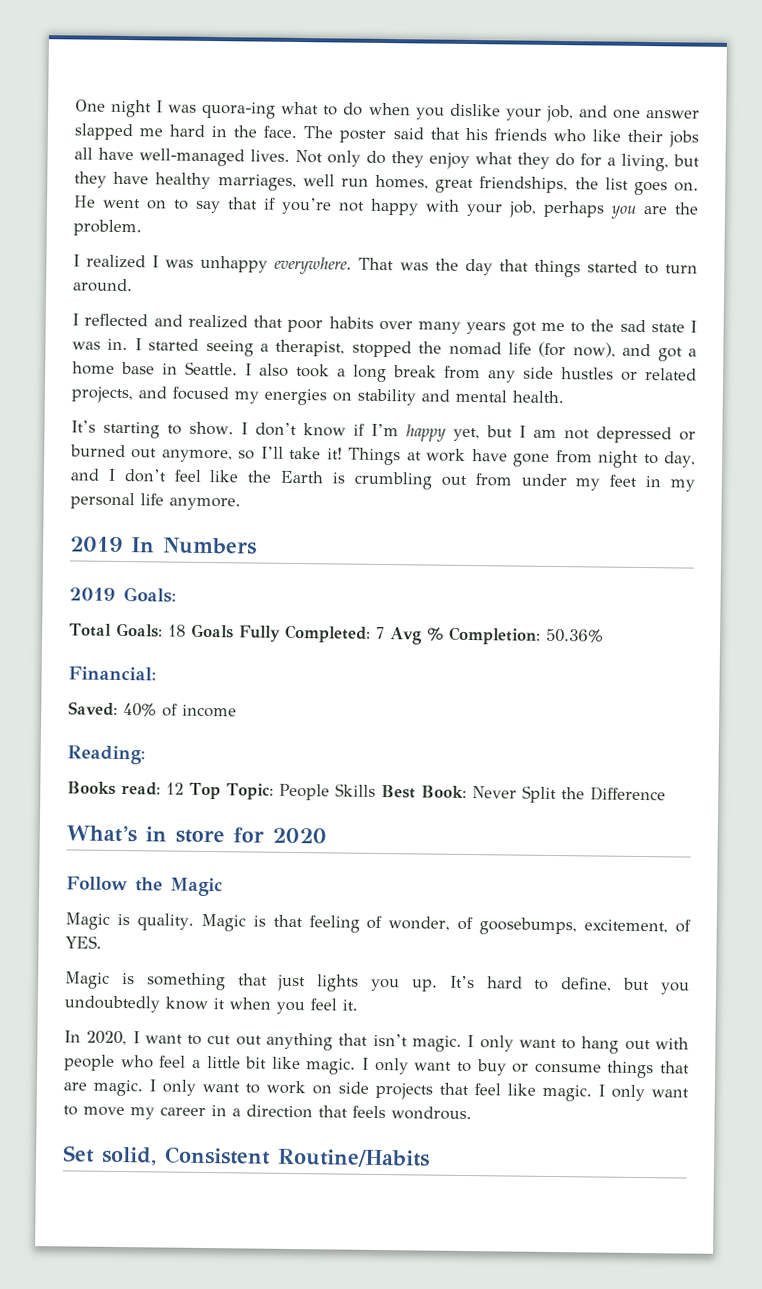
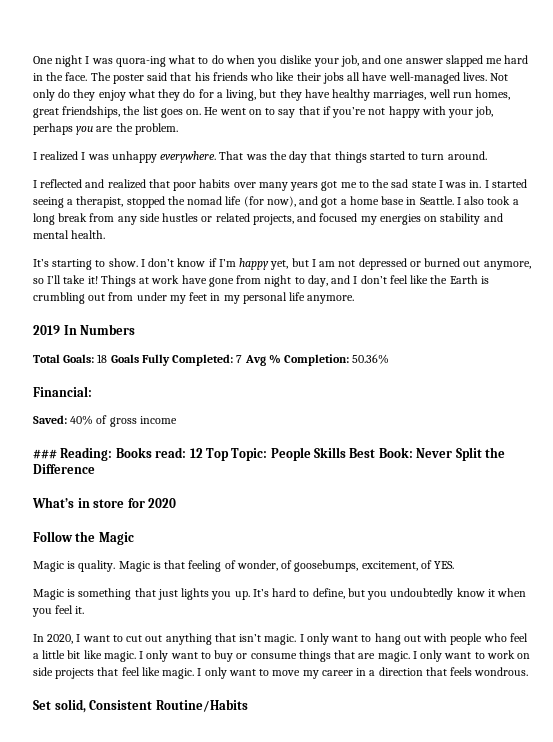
[69,587,177,603] // 2019 Goals: -> (136, 329) none
(178, 710) none -> [109,417,137,427] gross
(237, 711) none -> [33,449,57,459] ###
(146, 755) // -> (113, 454) none

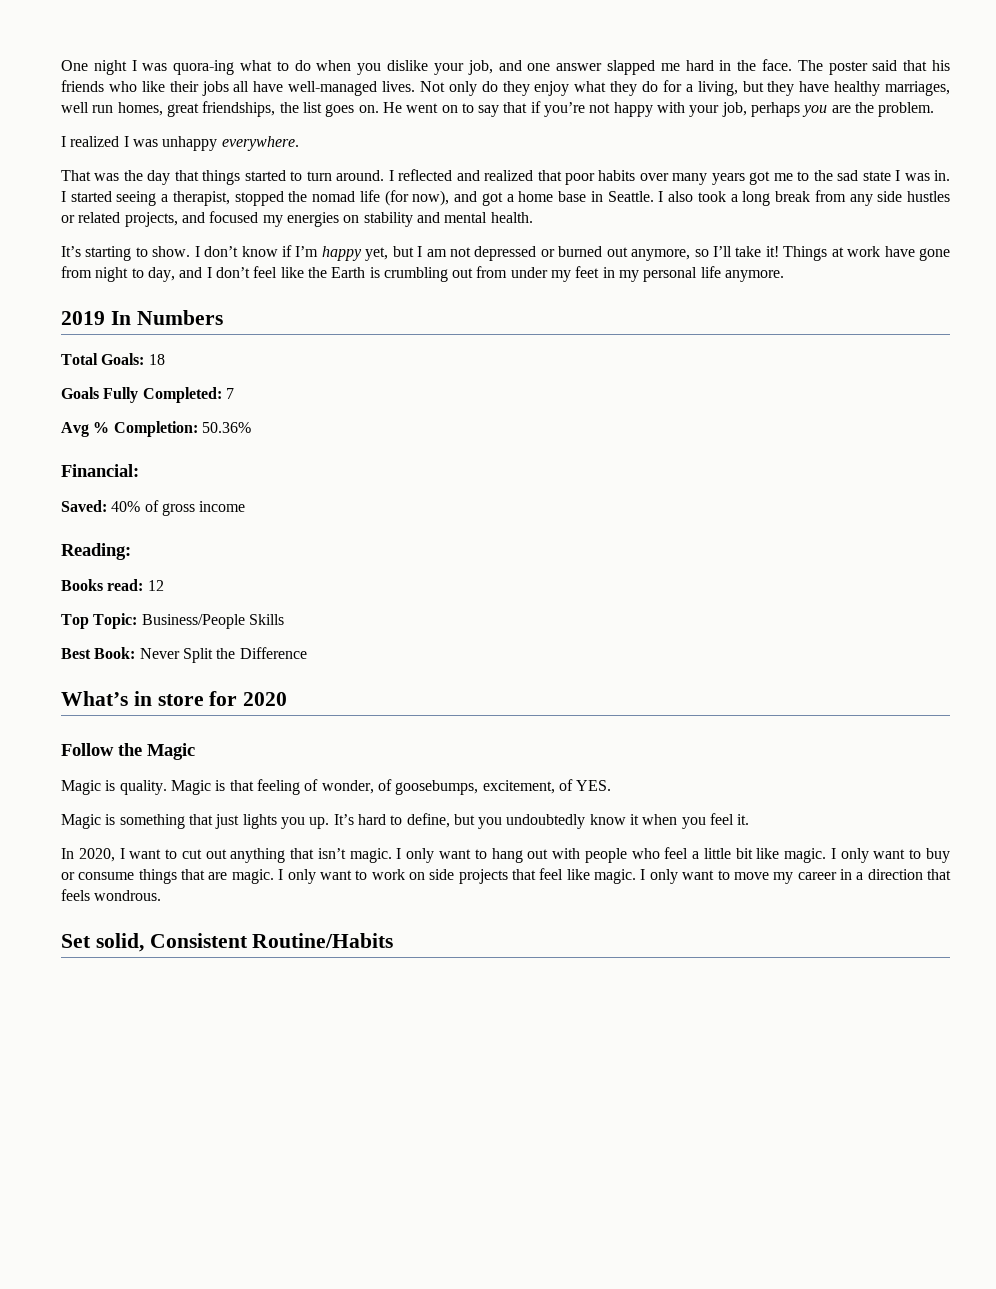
(217, 157) none -> (299, 143) //
(487, 155) // -> (385, 175) none
(108, 358) none -> (165, 359) //
(243, 359) none -> (234, 393) //
[33,449,57,459] ### -> (246, 506) none
(113, 454) none -> (131, 551) //
(203, 453) none -> (164, 585) //
[270,447,311,461] People -> [141,614,245,629] Business/People
(346, 452) none -> (284, 619) //

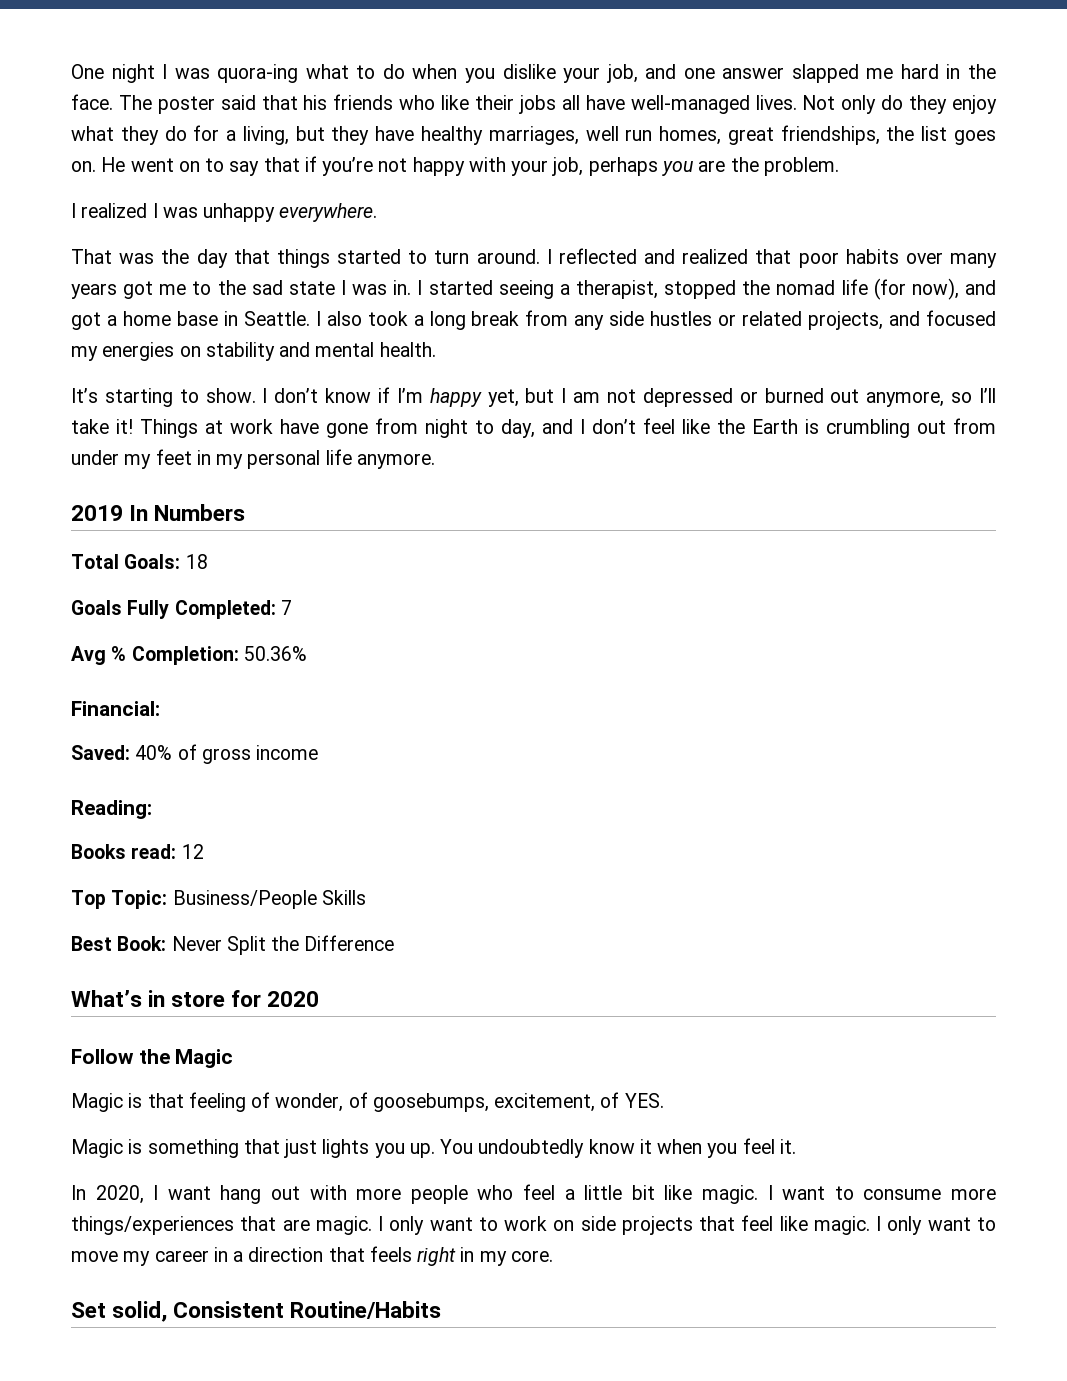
[119,780,226,795] quality. Magic is -> (143, 1100) none
[333,813,503,829] It’s hard to define, but you -> [440,1139,474,1154] You
[165,848,487,863] to cut out anything that isn’t magic. I only want to -> (211, 1193) none
(581, 853) none -> [356,1188,402,1200] more
[840,848,950,863] [61,869,177,884] only want to buy or consume things -> [782,1186,997,1200] [71,1216,234,1235] want to consume more things/experiences
[94,890,162,901] wondrous. -> [417,1247,553,1266] right in my core.

